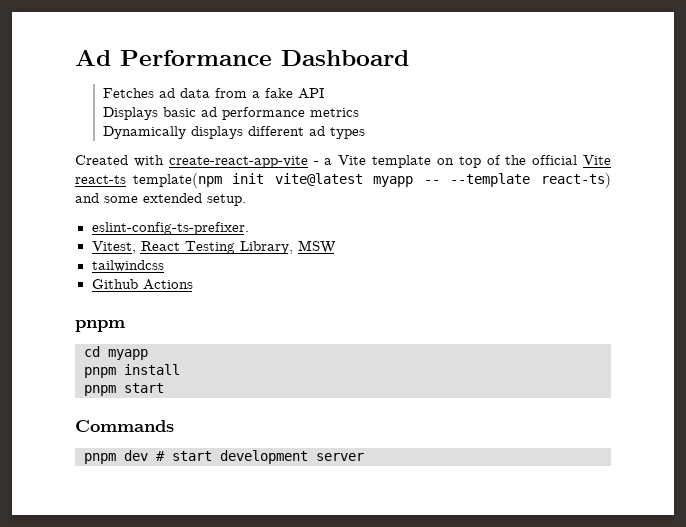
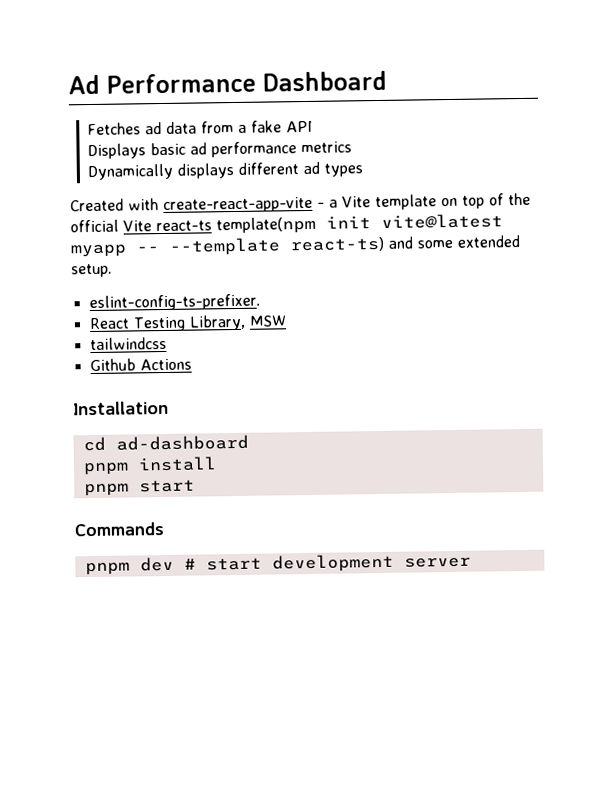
[91,241,136,254] Vitest, -> (260, 302) none
[75,320,125,332] pnpm -> [73,400,169,416] Installation
[108,349,148,360] myapp -> [115,434,249,451] ad-dashboard

